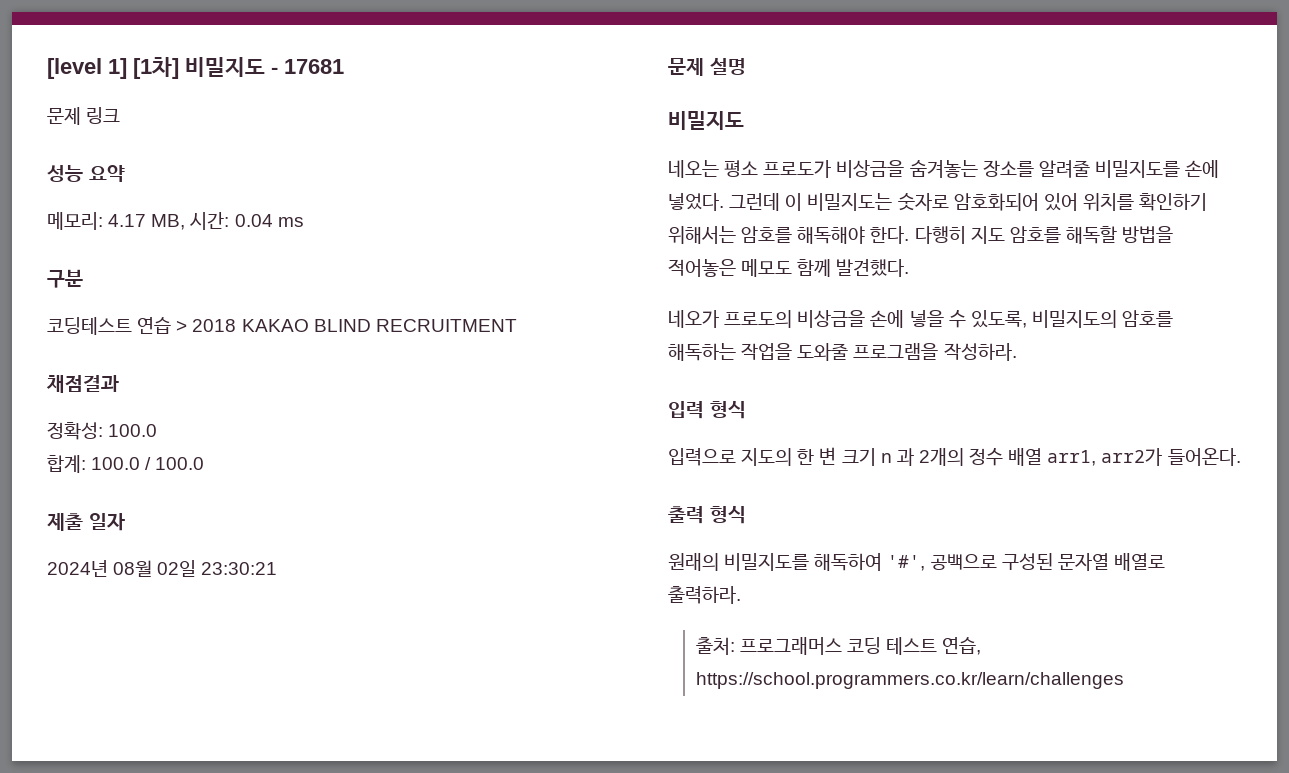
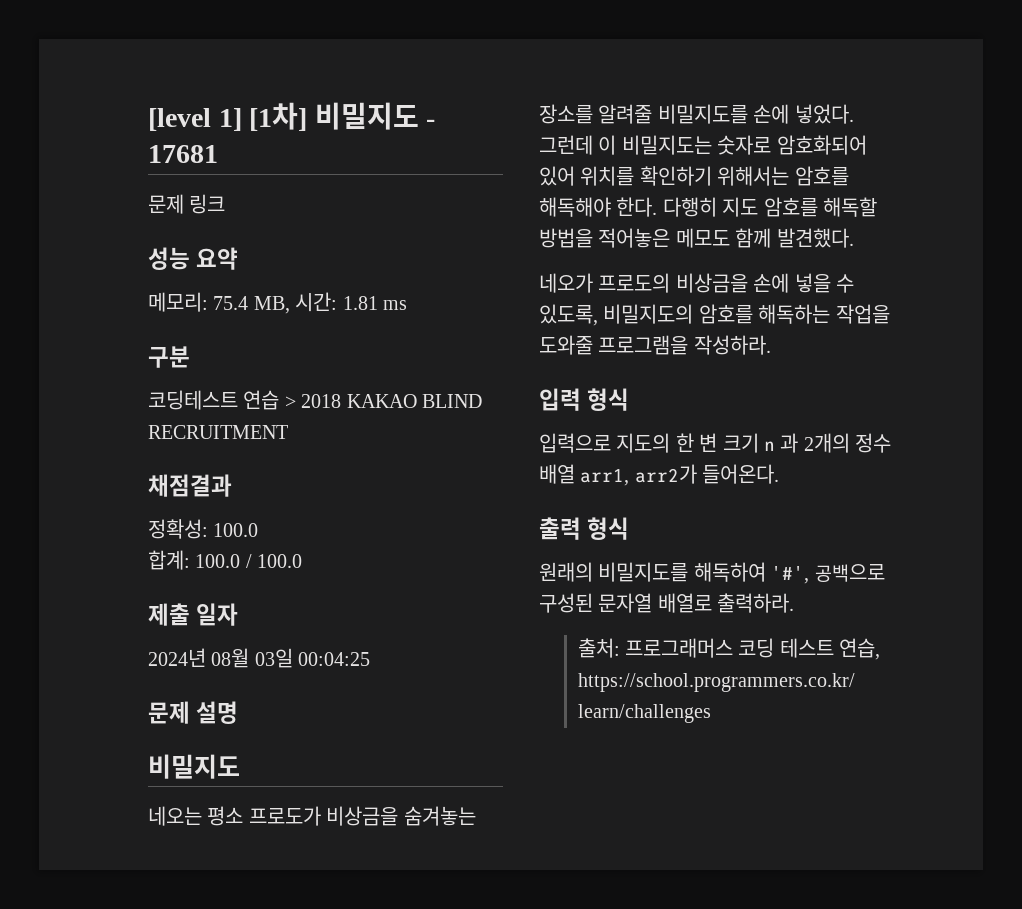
[108,214,147,227] 4.17 -> [213,296,249,310] 75.4
[234,214,273,227] 0.04 -> [342,296,378,310] 1.81
[157,560,278,577] 02일 23:30:21 -> [254,648,371,668] 03일 00:04:25

